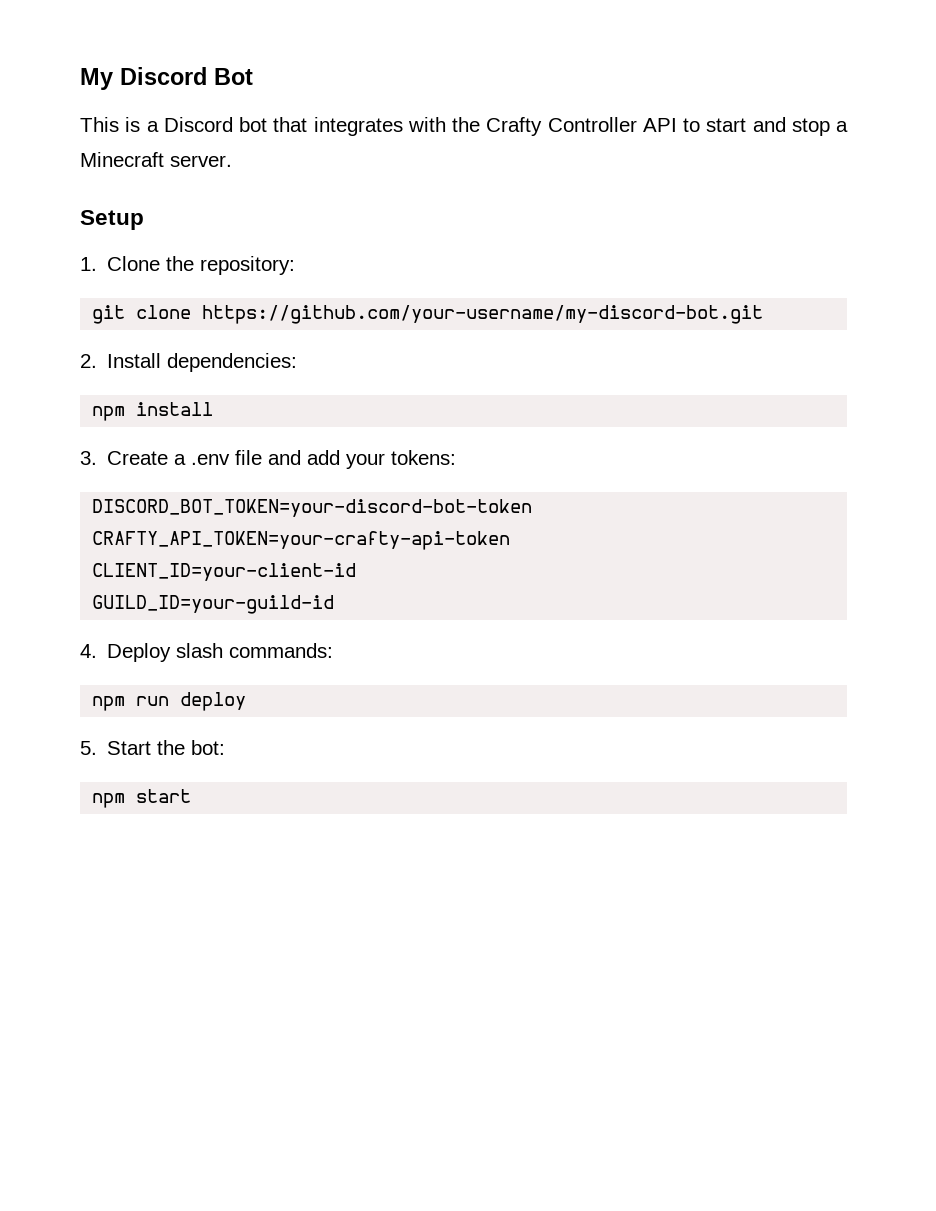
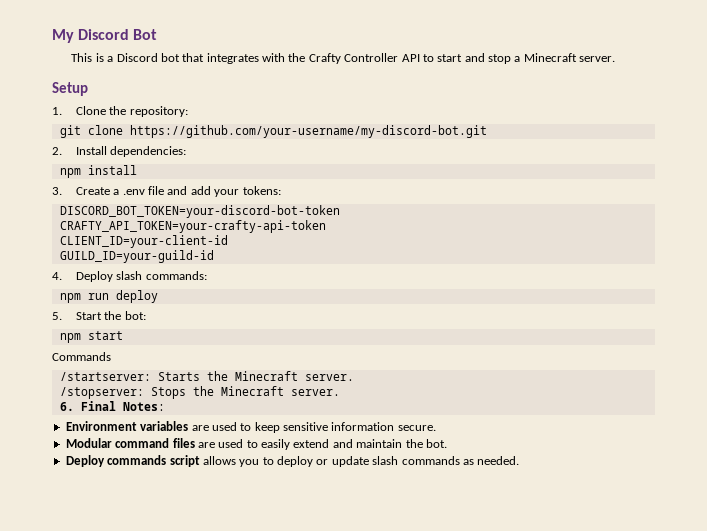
(192, 796) none -> [52,352,111,361] [59,371,354,381] [59,386,340,399] [59,401,165,411] [65,421,436,433] [65,438,447,450] [65,455,520,467] // Commands // /startserver: Starts the Minecraft server. // /stopserver: Stops the Minecraft server. // 6. Final Notes: // Environment variables are used to keep sensitive information secure. // Modular command files are used to easily extend and maintain the bot. // Deploy commands script allows you to deploy or update slash commands as needed.

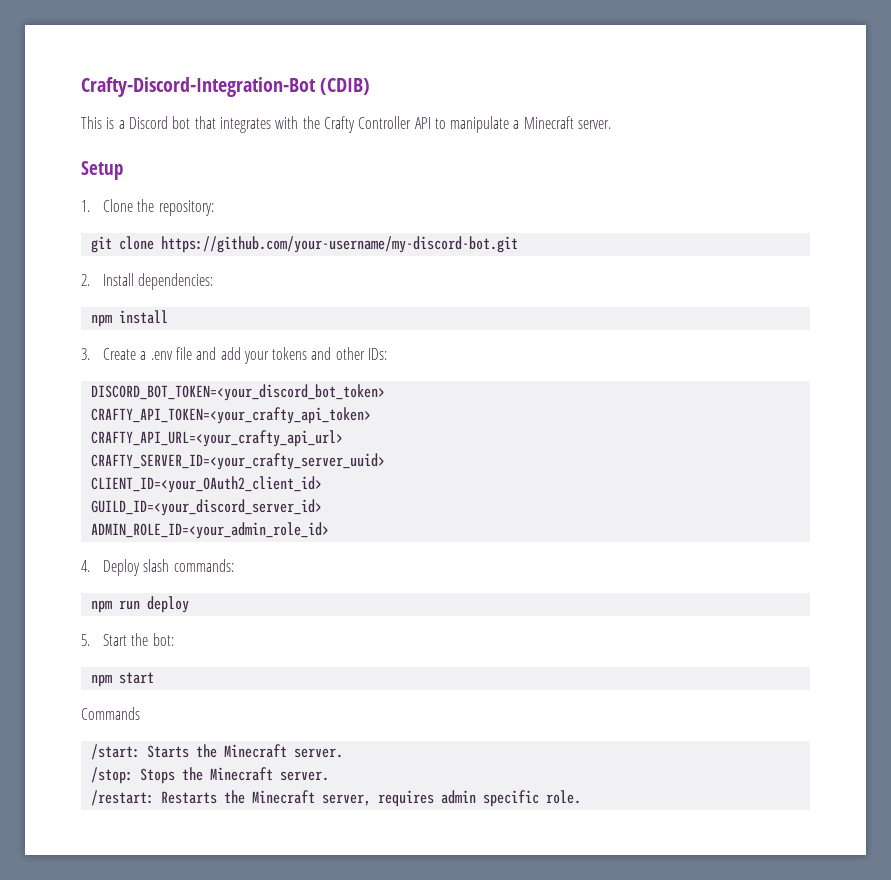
[52,29,158,43] My Discord Bot -> [81,77,371,97] Crafty-Discord-Integration-Bot (CDIB)
[437,53,512,64] start and stop -> [450,116,510,133] manipulate
[242,186,281,195] [59,205,340,218] [59,220,326,233] [59,235,228,248] [59,250,214,263] tokens: // DISCORD_BOT_TOKEN=your-discord-bot-token // CRAFTY_API_TOKEN=your-crafty-api-token // CLIENT_ID=your-client-id // GUILD_ID=your-guild-id -> [272,347,388,360] [90,384,385,401] [90,407,371,424] [90,430,343,447] [90,453,385,470] [90,476,322,493] [90,499,322,516] [90,522,329,539] tokens and other IDs: // DISCORD_BOT_TOKEN=<your_discord_bot_token> // CRAFTY_API_TOKEN=<your_crafty_api_token> // CRAFTY_API_URL=<your_crafty_api_url> // CRAFTY_SERVER_ID=<your_crafty_server_uuid> // CLIENT_ID=<your_OAuth2_client_id> // GUILD_ID=<your_discord_server_id> // ADMIN_ROLE_ID=<your_admin_role_id>
[59,372,151,381] /startserver: -> [90,744,140,760] /start:
[59,387,144,399] /stopserver: -> [90,767,133,784] /stop:
[59,401,165,411] [65,421,436,433] [65,438,447,450] [65,455,520,467] 6. Final Notes: // Environment variables are used to keep sensitive information secure. // Modular command files are used to easily extend and maintain the bot. // Deploy commands script allows you to deploy or update slash commands as needed. -> [90,790,581,807] /restart: Restarts the Minecraft server, requires admin specific role.

